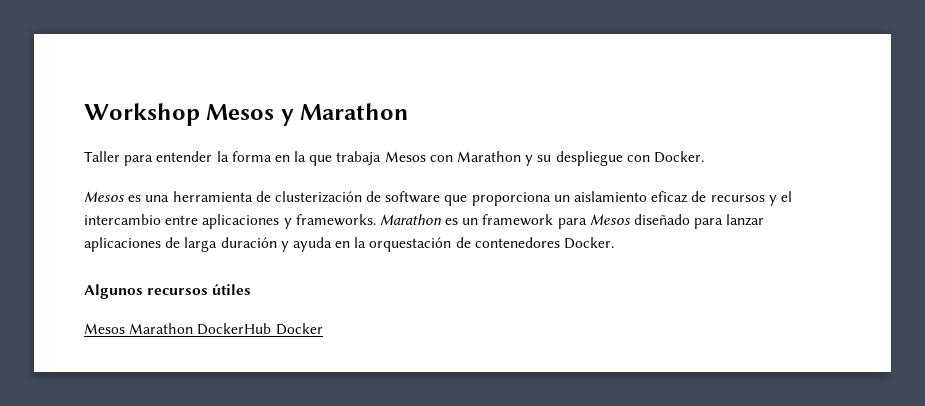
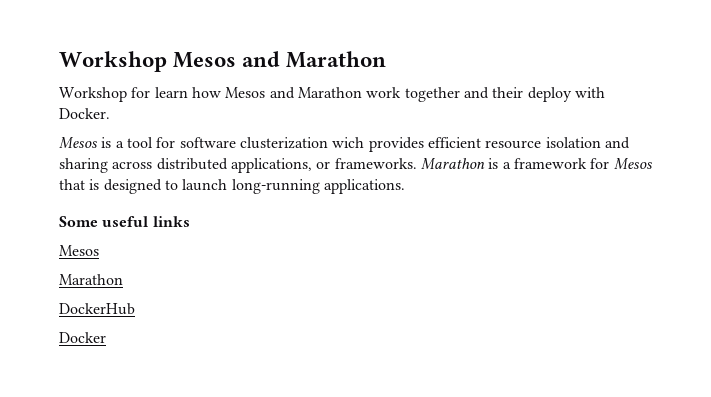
[280,103,409,126] [84,151,704,166] [84,191,792,206] [84,214,765,229] [84,237,615,252] [84,284,252,299] [84,323,194,334] y Marathon // Taller para entender la forma en la que trabaja Mesos con Marathon y su despliegue con Docker. // Mesos es una herramienta de clusterización de software que proporciona un aislamiento eficaz de recursos y el intercambio entre aplicaciones y frameworks. Marathon es un framework para Mesos diseñado para lanzar aplicaciones de larga duración y ayuda en la orquestación de contenedores Docker. // Algunos recursos útiles // Mesos Marathon -> [242,51,387,68] [59,87,605,102] [59,108,110,119] [59,137,630,152] [59,158,653,173] [59,179,405,194] [59,216,190,227] [59,245,99,256] [59,274,123,285] and Marathon // Workshop for learn how Mesos and Marathon work together and their deploy with Docker. // Mesos is a tool for software clusterization wich provides efficient resource isolation and sharing across distributed applications, or frameworks. Marathon is a framework for Mesos that is designed to launch long-running applications. // Some useful links // Mesos // Marathon //
(272, 329) none -> (135, 309) //

